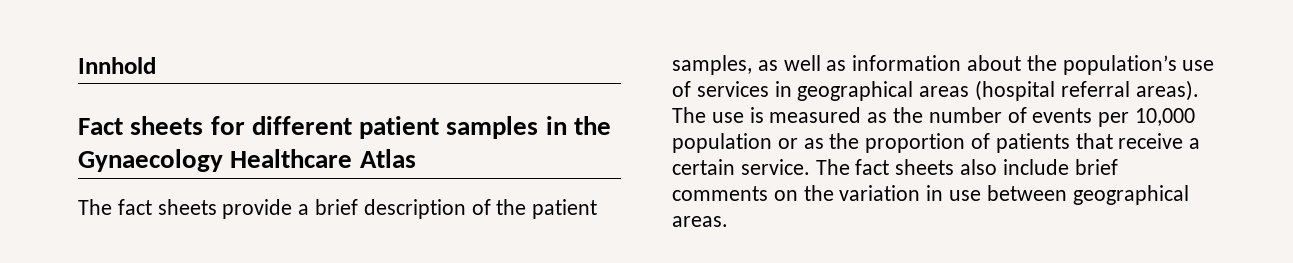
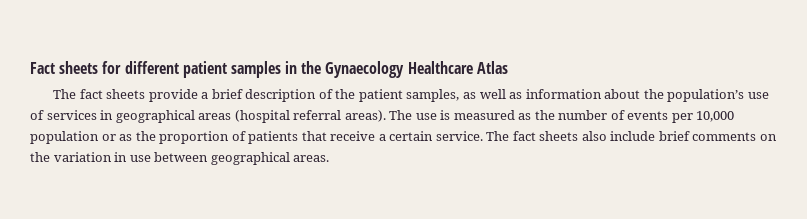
[78,57,156,74] Innhold // -> (30, 68) none

